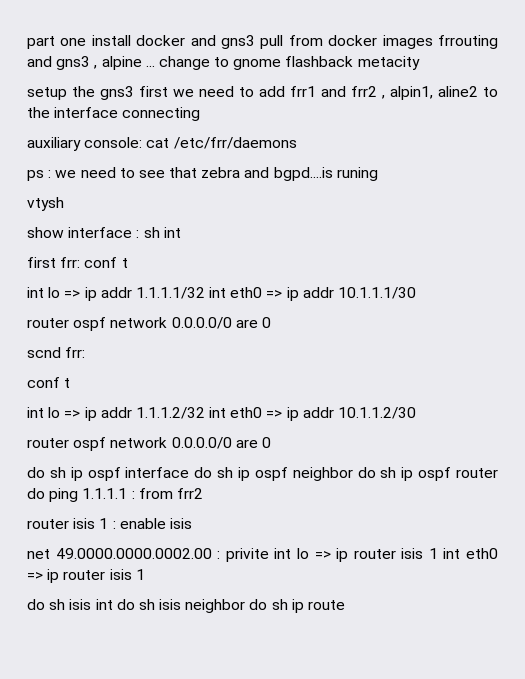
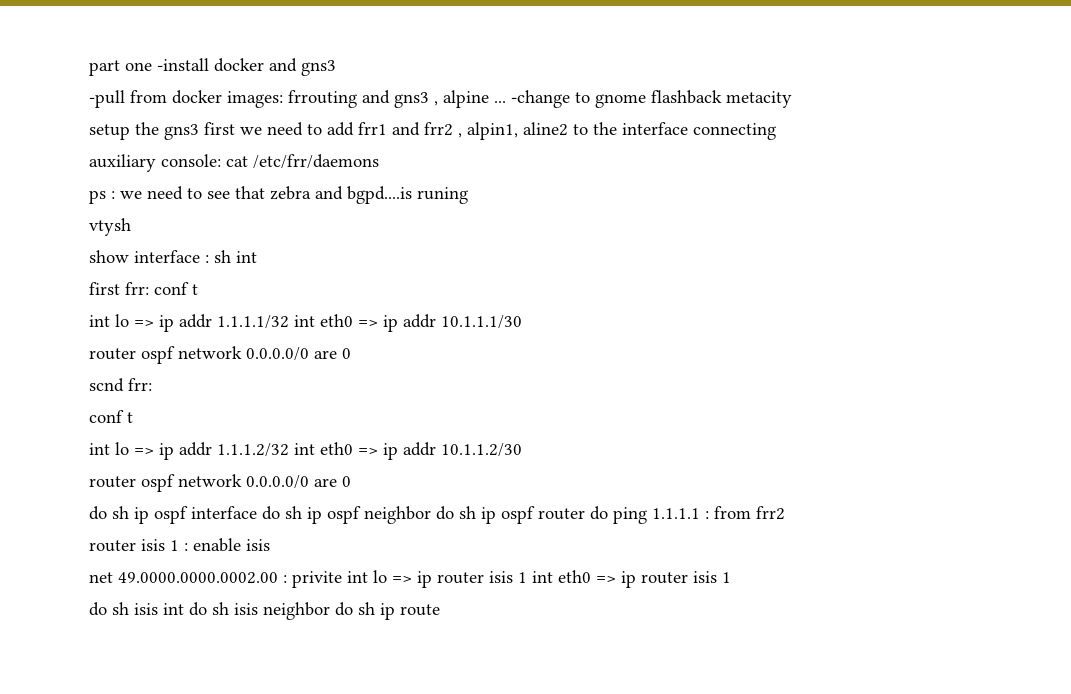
[91,35,131,46] install -> [157,58,209,71] -install
[260,35,284,49] pull -> [89,90,125,108] // -pull
[382,35,433,49] images -> [227,91,283,108] images:
[158,56,210,70] change -> [511,90,570,108] -change

